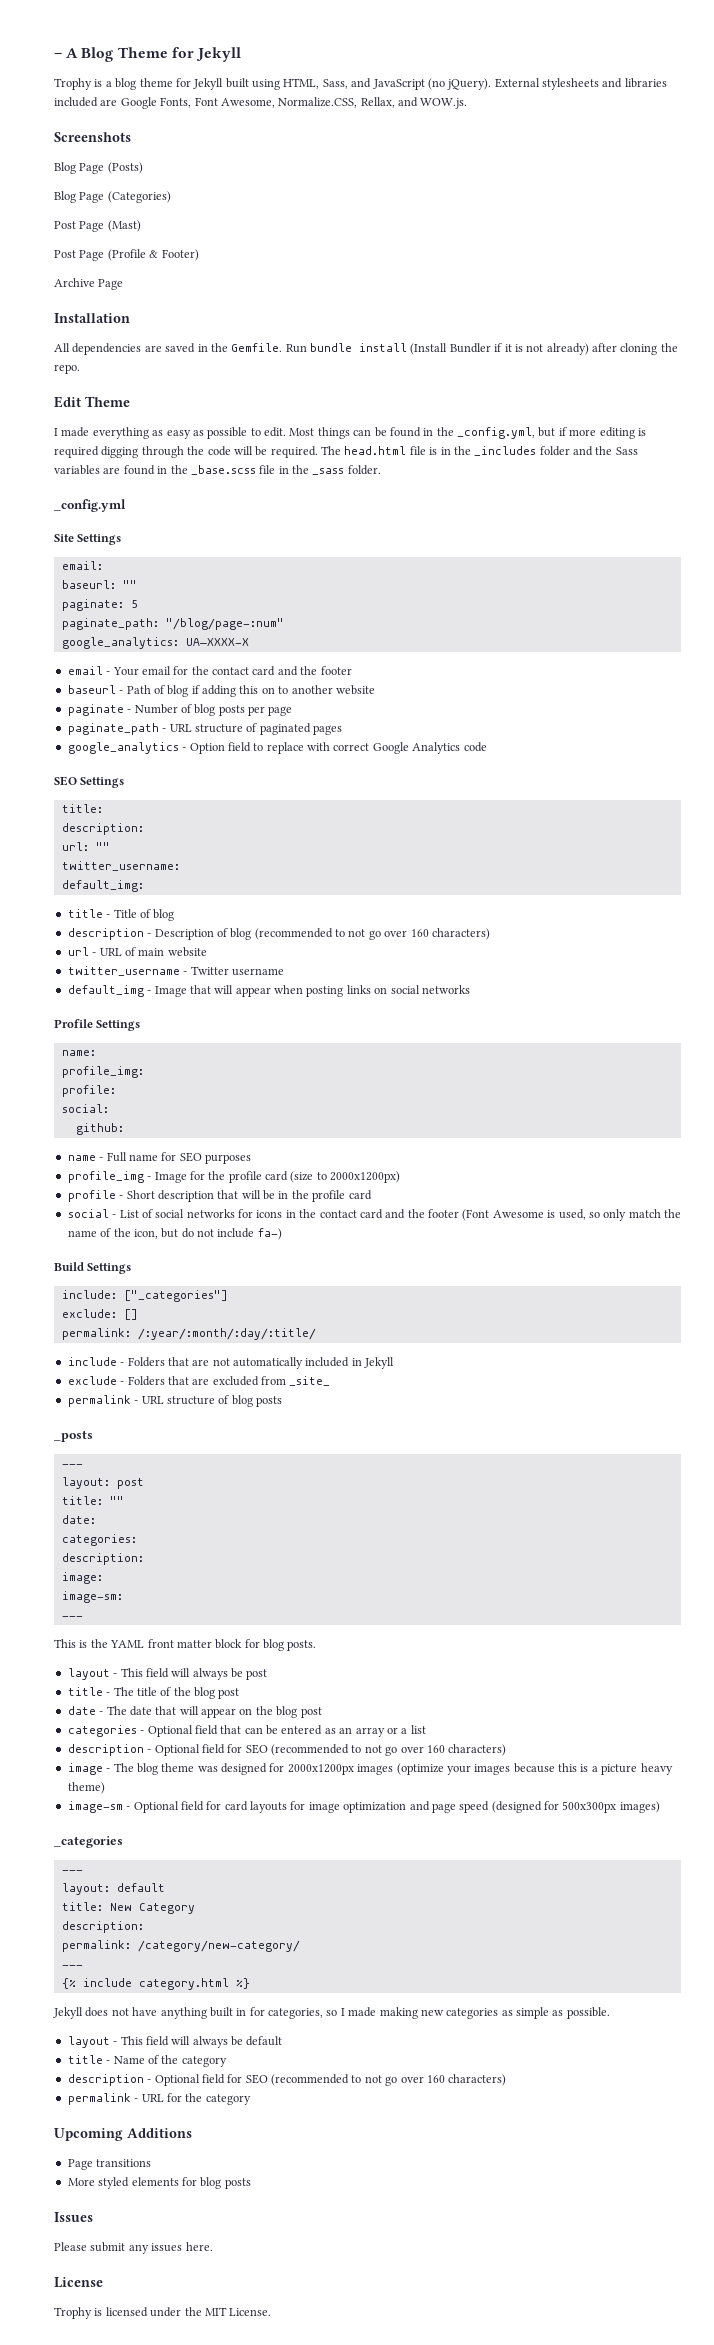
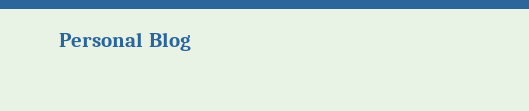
[54,47,241,62] [54,78,667,90] [54,97,468,109] [54,132,131,142] [54,162,143,174] [54,191,171,203] [54,220,141,232] [54,249,199,261] [54,278,124,290] [54,313,130,323] [54,343,678,355] [54,364,80,374] [54,396,130,408] [54,427,646,439] [54,446,638,458] [54,465,381,475] [54,499,126,512] [54,534,122,545] [61,561,103,570] [61,580,137,589] [61,599,138,611] [61,618,284,630] [61,637,249,649] [67,666,352,676] [67,685,375,697] [67,704,293,716] [67,723,342,735] [67,742,487,754] [54,776,125,788] [61,804,103,813] [61,823,144,835] [61,842,110,851] [61,861,180,871] [61,880,144,892] [67,909,175,921] [67,928,490,940] [67,947,207,957] [67,966,284,976] [67,985,470,997] [54,1019,141,1031] [61,1050,96,1056] [61,1066,144,1078] [61,1085,116,1097] [61,1104,109,1113] [75,1123,124,1135] [67,1152,251,1164] [67,1171,401,1183] [67,1190,372,1202] [67,1209,681,1221] [67,1228,282,1240] [54,1262,132,1274] [61,1290,228,1302] [61,1309,138,1320] [61,1328,316,1340] [67,1357,395,1369] [67,1376,331,1386] [67,1395,282,1407] [54,1430,93,1442] [61,1464,83,1467] [61,1477,144,1489] [61,1496,124,1505] [61,1515,96,1524] [61,1534,137,1546] [61,1553,144,1565] [61,1572,103,1584] [61,1591,123,1603] [61,1616,83,1619] [54,1639,317,1651] [67,1668,268,1680] [67,1687,240,1699] [67,1706,322,1718] [67,1725,426,1737] [67,1744,507,1756] [67,1763,673,1775] [67,1782,105,1794] [67,1801,660,1813] [54,1836,123,1848] [61,1870,83,1873] [61,1883,165,1895] [61,1902,195,1914] [61,1921,144,1933] [61,1940,300,1952] [61,1965,83,1968] [61,1978,250,1990] [53,2007,610,2019] [67,2036,283,2048] [67,2055,227,2067] [67,2074,507,2086] [67,2093,251,2105] [54,2128,192,2141] [67,2159,152,2170] [67,2177,251,2189] [54,2212,93,2222] [54,2242,213,2254] [54,2277,103,2288] [54,2307,272,2319] – A Blog Theme for Jekyll // Trophy is a blog theme for Jekyll built using HTML, Sass, and JavaScript (no jQuery). External stylesheets and libraries included are Google Fonts, Font Awesome, Normalize.CSS, Rellax, and WOW.js. // Screenshots // Blog Page (Posts) // Blog Page (Categories) // Post Page (Mast) // Post Page (Profile & Footer) // Archive Page // Installation // All dependencies are saved in the Gemfile. Run bundle install (Install Bundler if it is not already) after cloning the repo. // Edit Theme // I made everything as easy as possible to edit. Most things can be found in the _config.yml, but if more editing is required digging through the code will be required. The head.html file is in the _includes folder and the Sass variables are found in the _base.scss file in the _sass folder. // _config.yml // Site Settings // email: // baseurl: "" // paginate: 5 // paginate_path: "/blog/page-:num" // google_analytics: UA—XXXX-X // email - Your email for the contact card and the footer // baseurl - Path of blog if adding this on to another website // paginate - Number of blog posts per page // paginate_path - URL structure of paginated pages // google_analytics - Option field to replace with correct Google Analytics code // SEO Settings // title: // description: // url: "" // twitter_username: // default_img: // title - Title of blog // description - Description of blog (recommended to not go over 160 characters) // url - URL of main website // twitter_username - Twitter username // default_img - Image that will appear when posting links on social networks // Profile Settings // name: // profile_img: // profile: // social: // github: // name - Full name for SEO purposes // profile_img - Image for the profile card (size to 2000x1200px) // profile - Short description that will be in the profile card // social - List of social networks for icons in the contact card and the footer (Font Awesome is used, so only match the name of the icon, but do not include fa-) // Build Settings // include: ["_categories"] // exclude: [] // permalink: /:year/:month/:day/:title/ // include - Folders that are not automatically included in Jekyll // exclude - Folders that are excluded from _site_ // permalink - URL structure of blog posts // _posts // --- // layout: post // title: "" // date: // categories: // description: // image: // image-sm: // --- // This is the YAML front matter block for blog posts. // layout - This field will always be post // title - The title of the blog post // date - The date that will appear on the blog post // categories - Optional field that can be entered as an array or a list // description - Optional field for SEO (recommended to not go over 160 characters) // image - The blog theme was designed for 2000x1200px images (optimize your images because this is a picture heavy theme) // image-sm - Optional field for card layouts for image optimization and page speed (designed for 500x300px images) // _categories // --- // layout: default // title: New Category // description: // permalink: /category/new-category/ // --- // {% include category.html %} // Jekyll does not have anything built in for categories, so I made making new categories as simple as possible. // layout - This field will always be default // title - Name of the category // description - Optional field for SEO (recommended to not go over 160 characters) // permalink - URL for the category // Upcoming Additions // Page transitions // More styled elements for blog posts // Issues // Please submit any issues here. // License // Trophy is licensed under the MIT License. -> [59,32,191,51] Personal Blog

